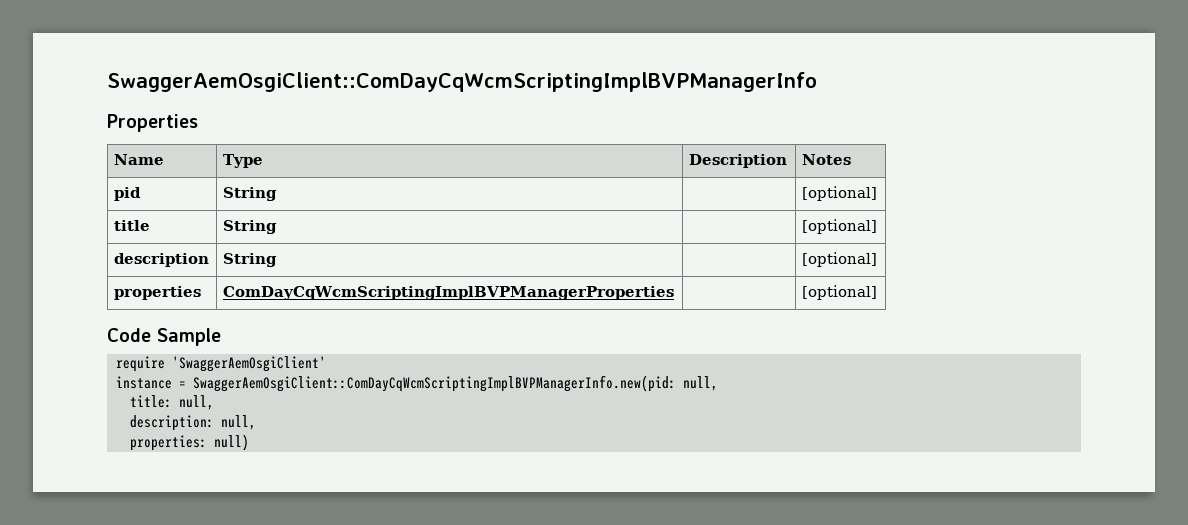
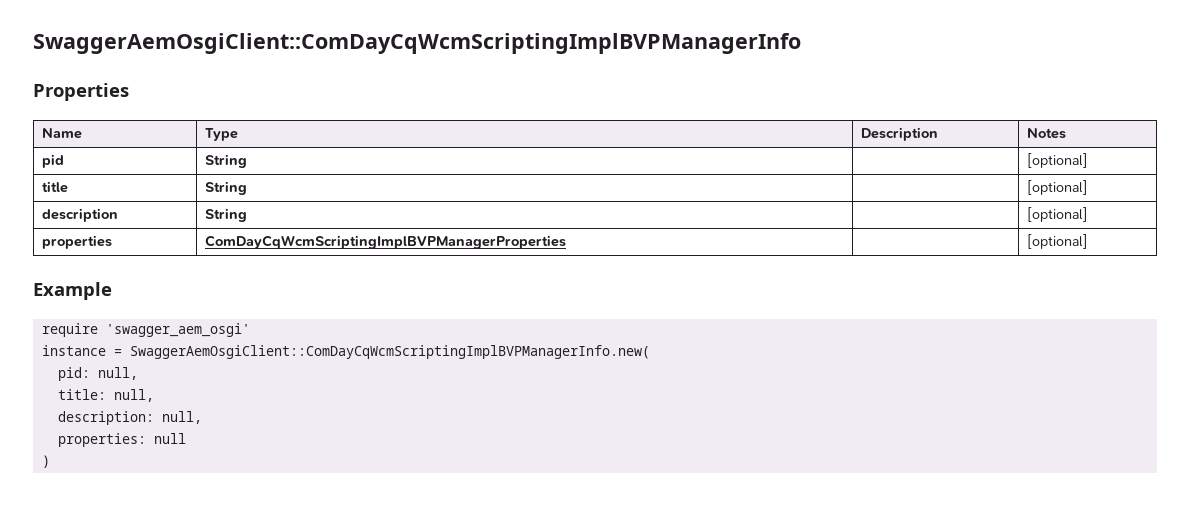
[107,328,221,346] Code Sample -> [33,282,112,300] Example
[171,356,326,372] 'SwaggerAemOsgiClient' -> [105,323,250,337] 'swagger_aem_osgi'
[192,375,676,392] SwaggerAemOsgiClient::ComDayCqWcmScriptingImplBVPManagerInfo.new(pid: -> [129,345,650,359] [57,367,90,381] SwaggerAemOsgiClient::ComDayCqWcmScriptingImplBVPManagerInfo.new( // pid:
[213,434,249,451] null) -> [153,433,186,444] [41,455,50,468] null // )

